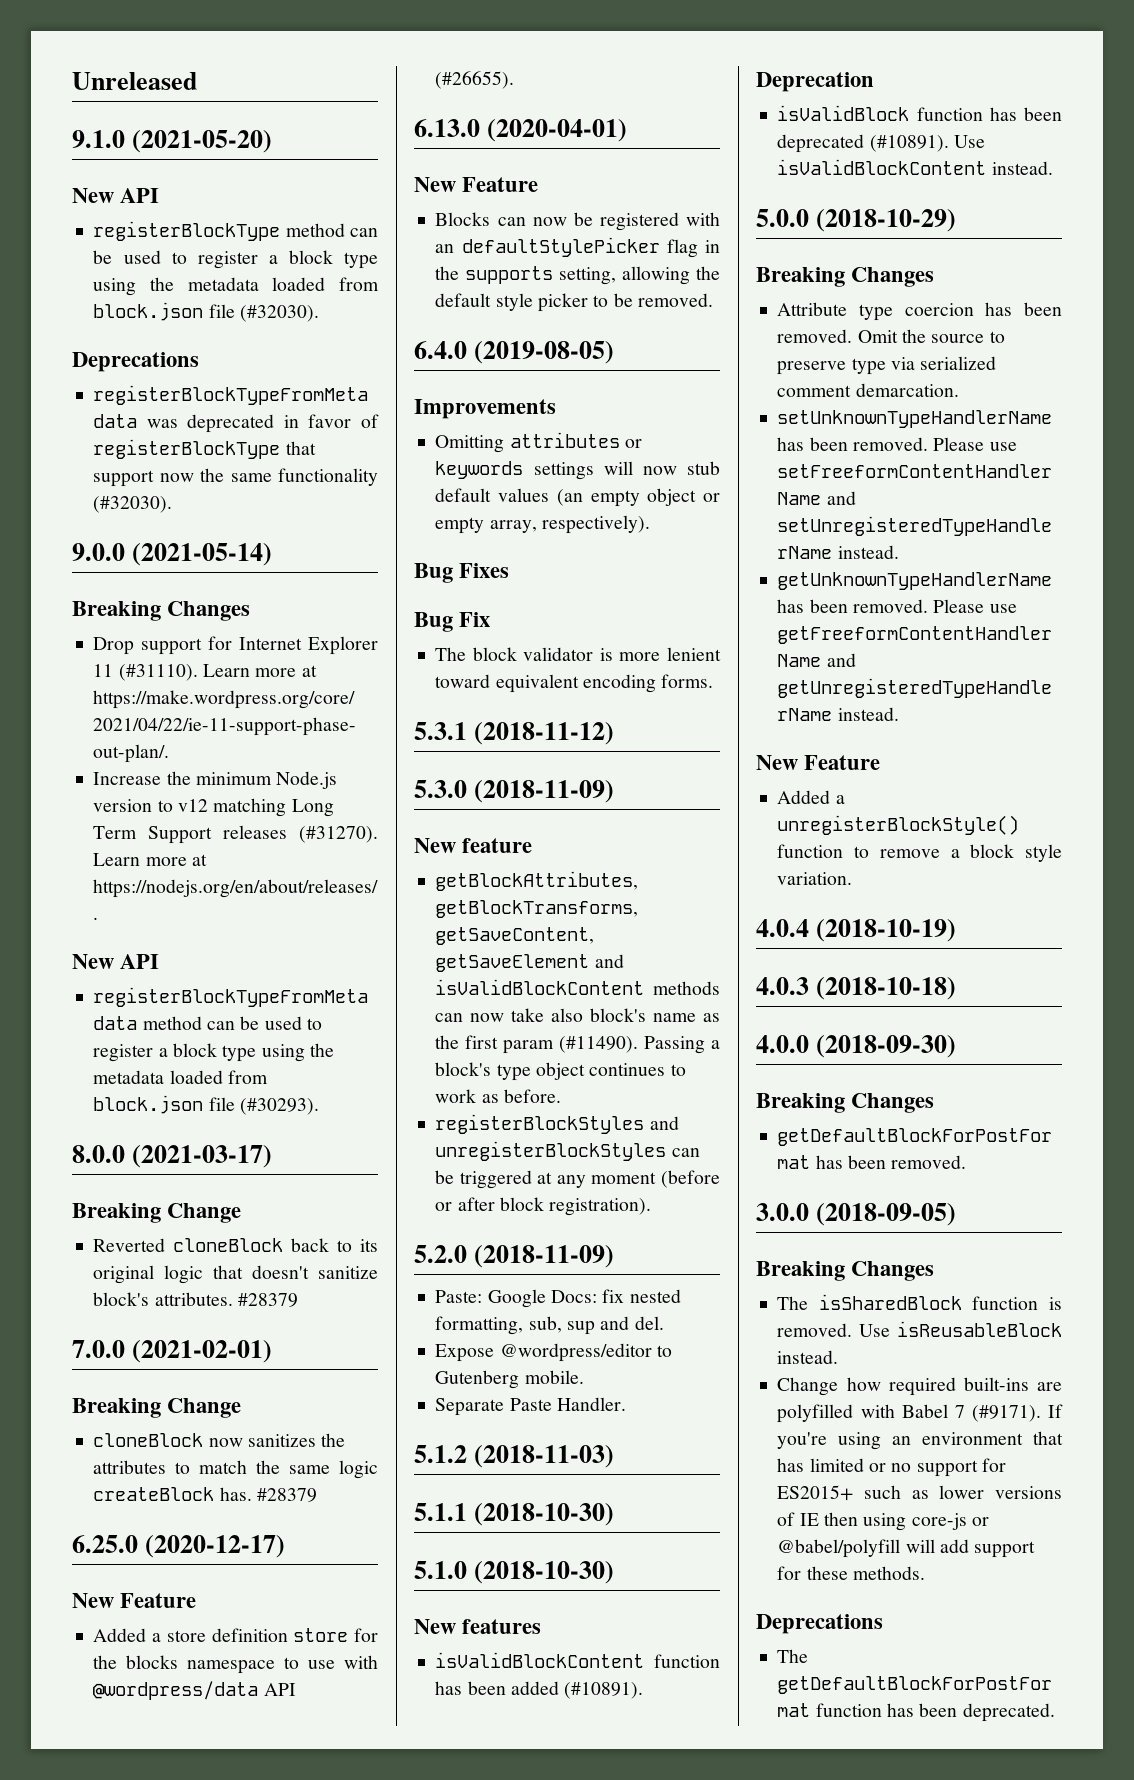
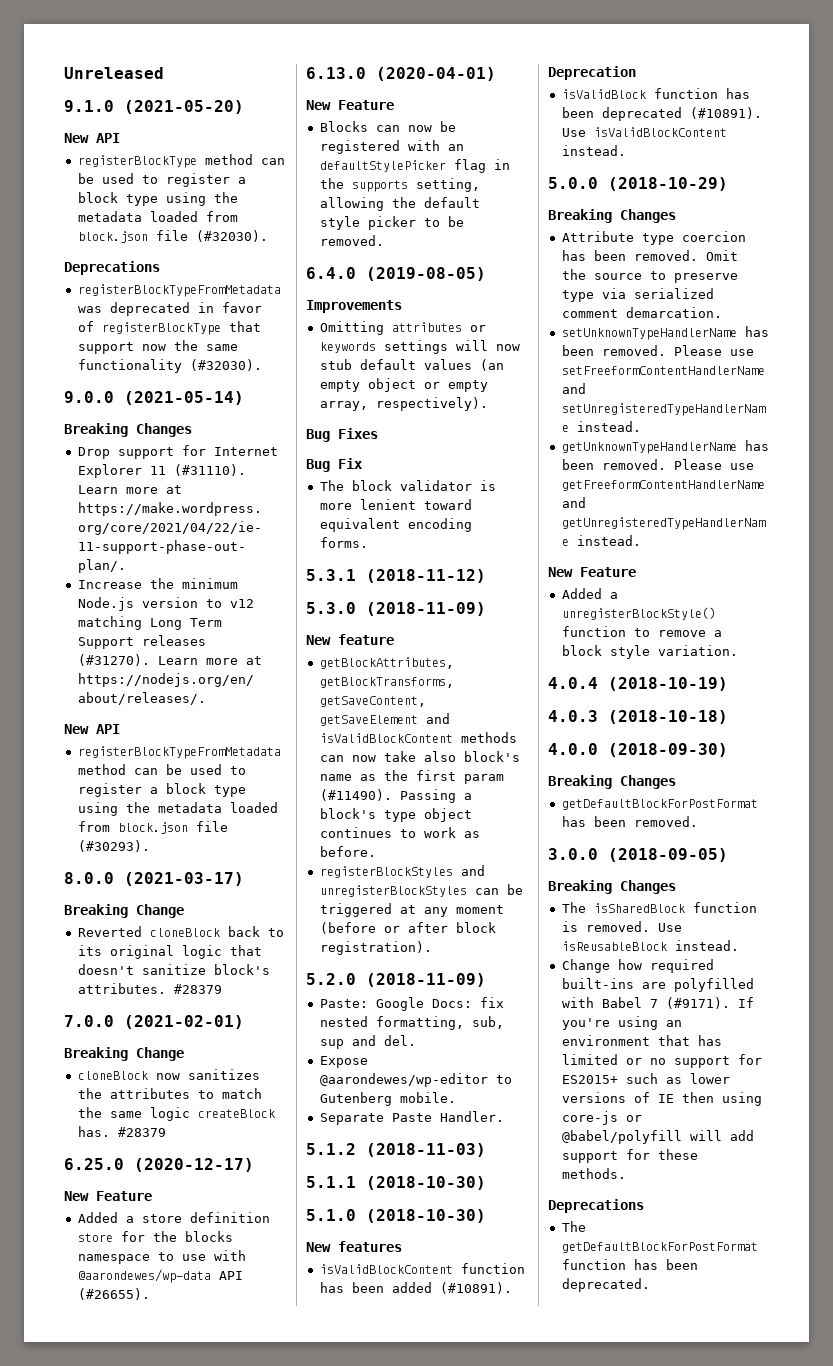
[93,1681,259,1700] @wordpress/data -> [77,1269,211,1283] @aarondewes/wp-data
[499,1343,652,1362] @wordpress/editor -> [319,1073,488,1087] @aarondewes/wp-editor

